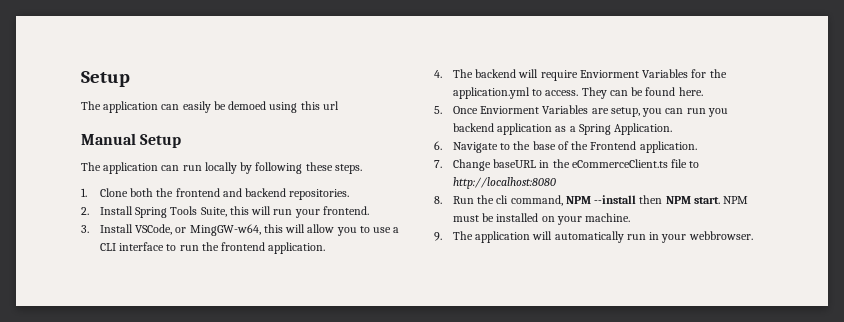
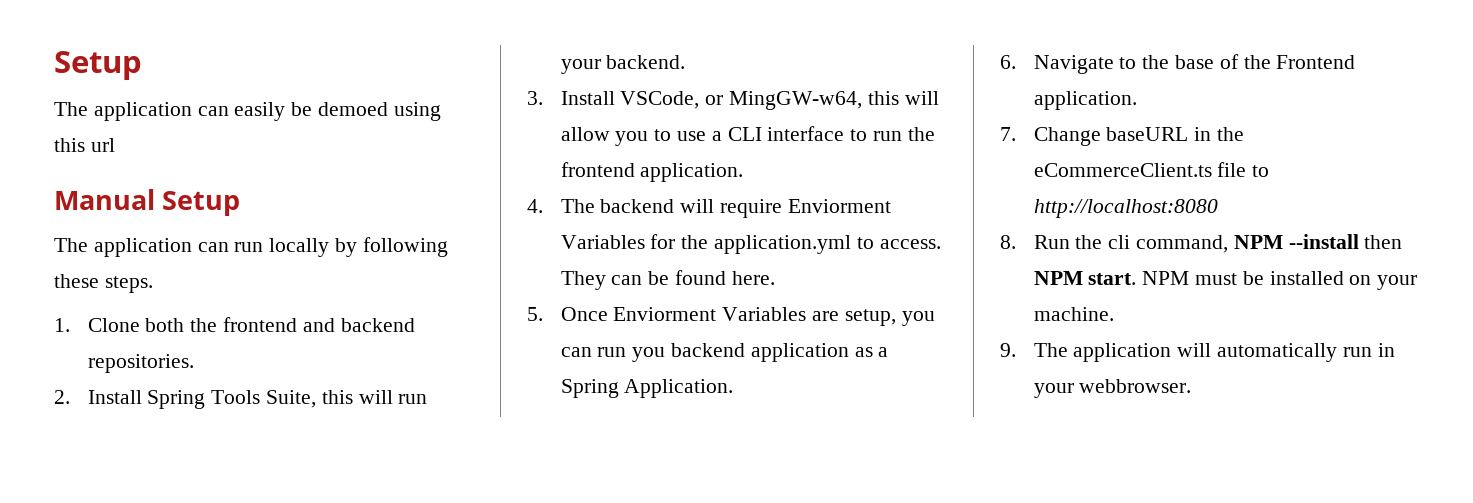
[322,206,369,215] frontend. -> [606,55,686,69] backend.

